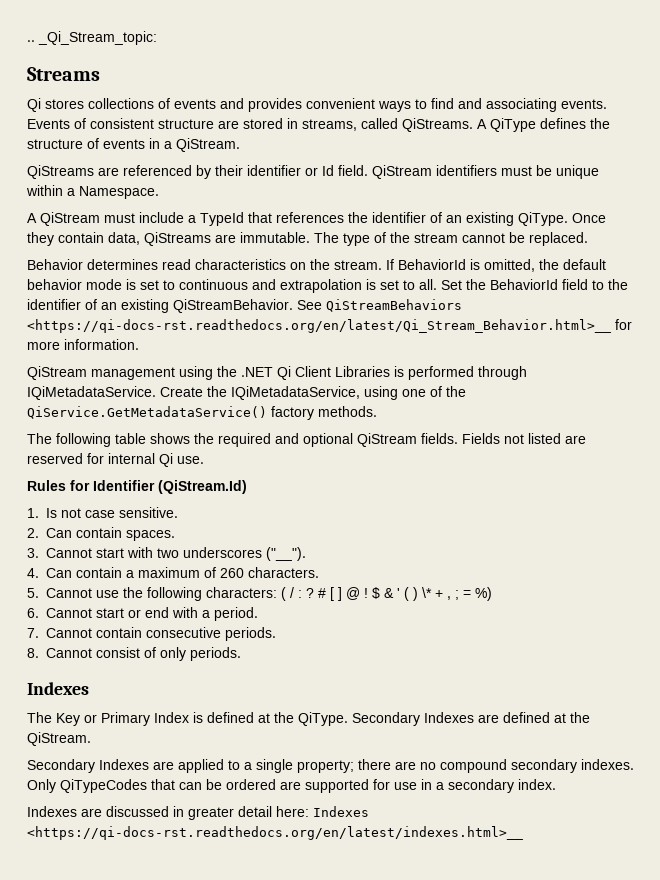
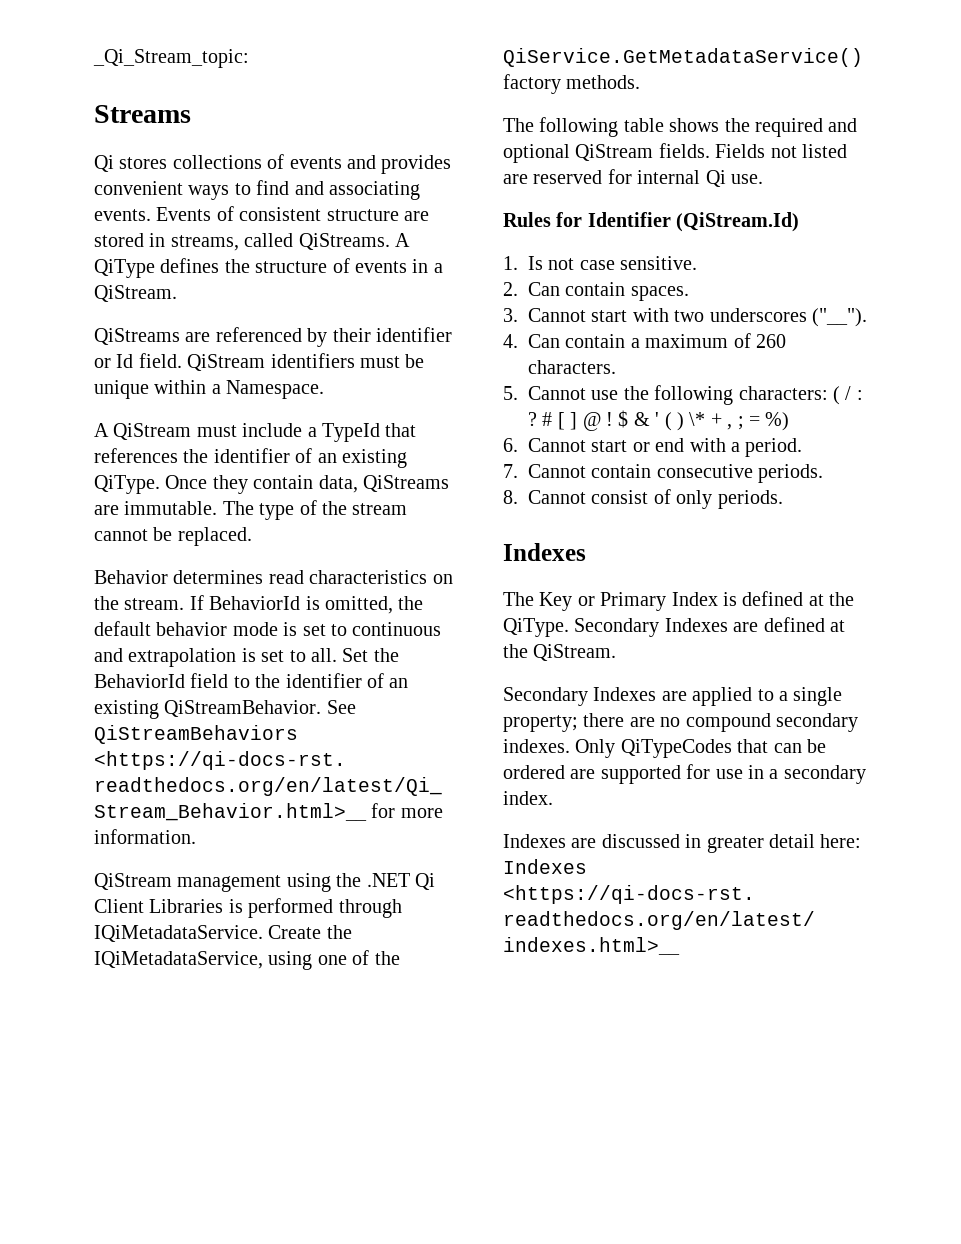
[27,40,35,42] .. -> (93, 58) none

